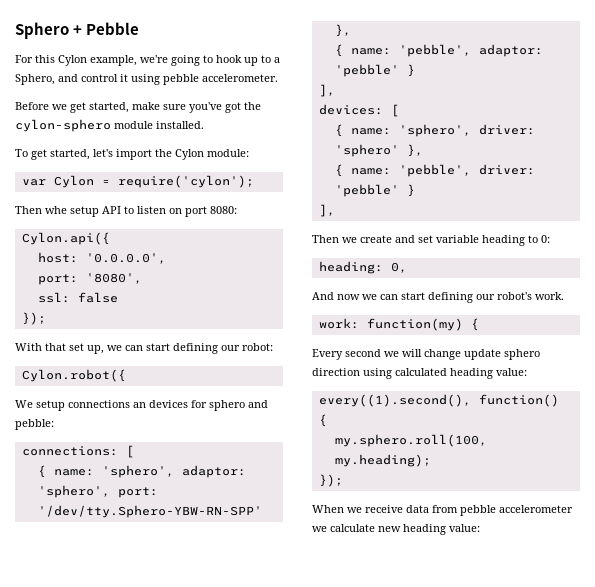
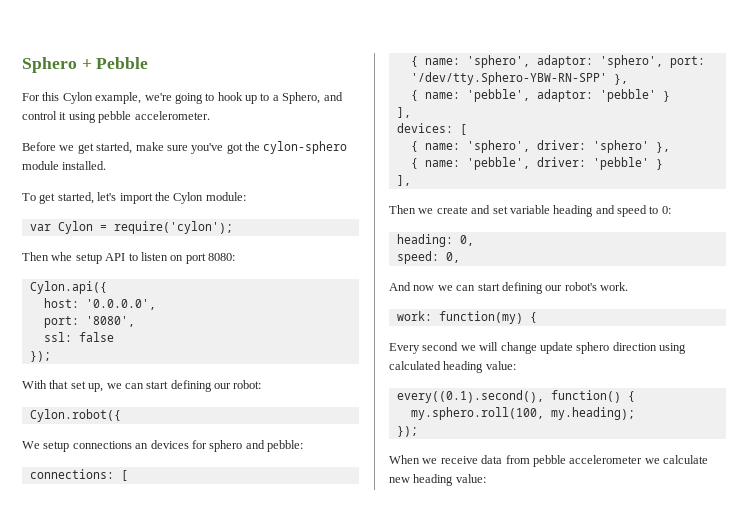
(525, 240) none -> [595,205,647,217] and speed
(407, 267) none -> [396,251,460,264] // speed: 0,
[318,394,471,407] every((1).second(), -> [396,390,544,403] every((0.1).second(),

